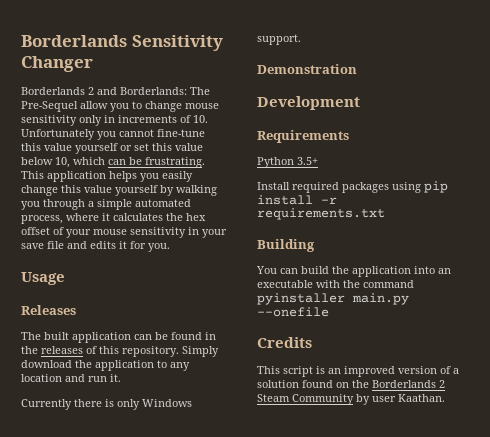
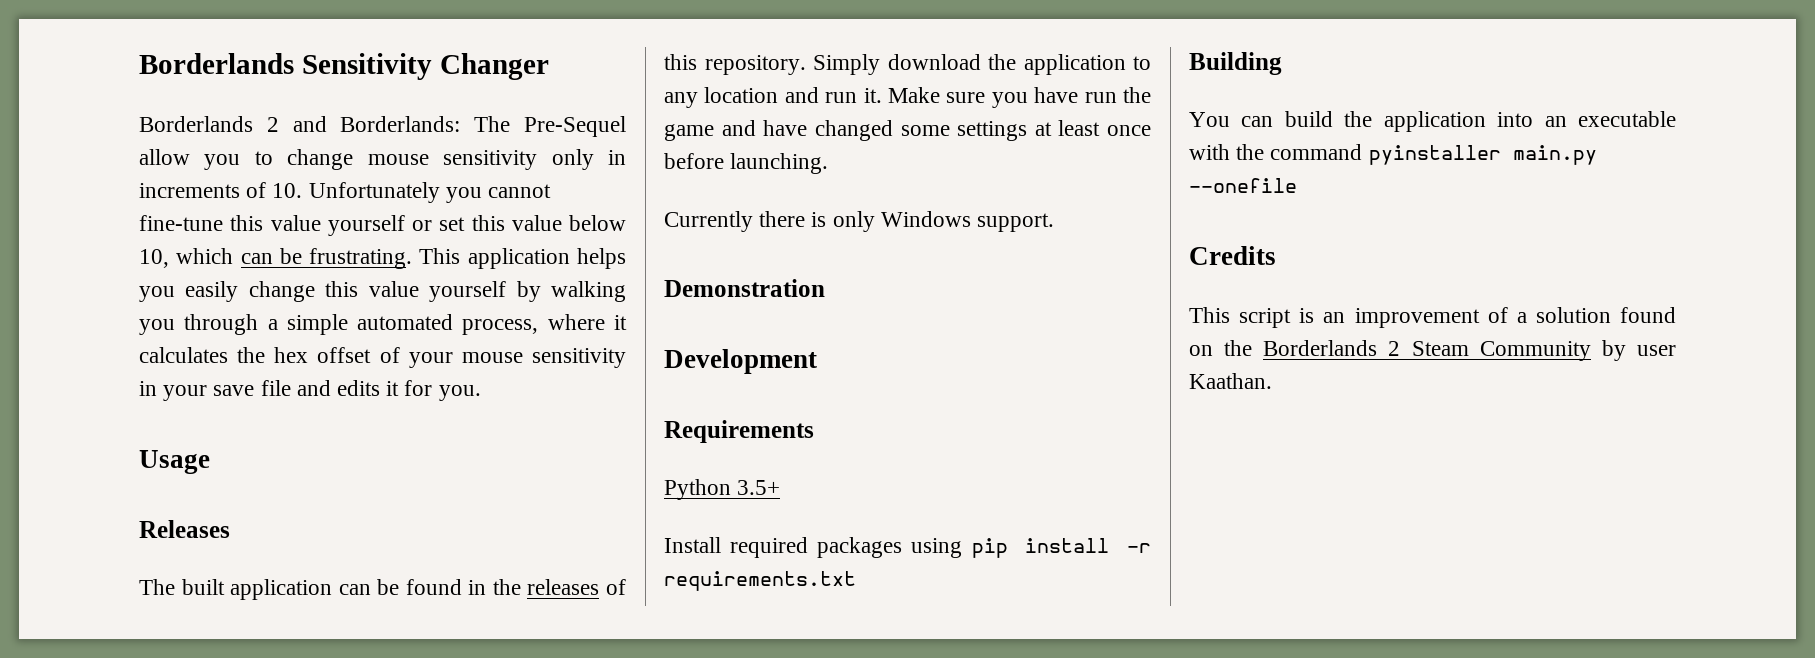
(121, 378) none -> [888,87,1151,108] [664,120,1151,141] [664,153,829,174] Make sure you have run the game and have changed some settings at least once before launching.
[344,366,437,377] improved version -> [1354,308,1480,328] improvement

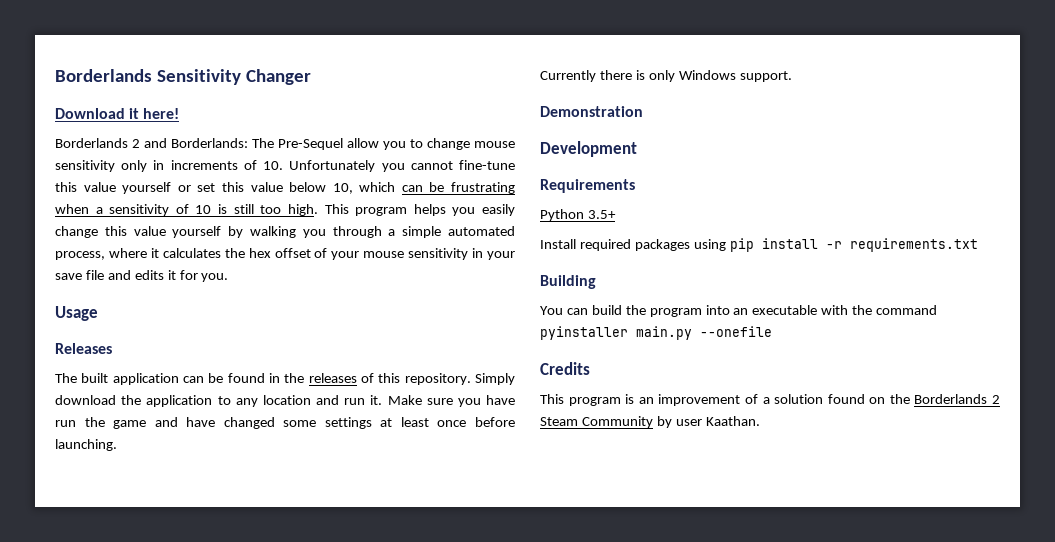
(549, 66) none -> [55,108,180,119] // Download it here!
[309,248,570,269] frustrating. This application -> [450,182,515,194] [55,204,408,216] frustrating when a sensitivity of 10 is still too high. This program
[1383,111,1486,132] application -> [649,308,702,317] program
[1239,308,1292,328] script -> [568,397,621,406] program

